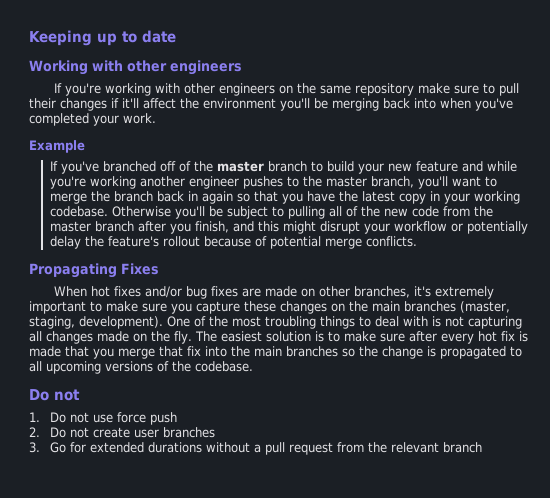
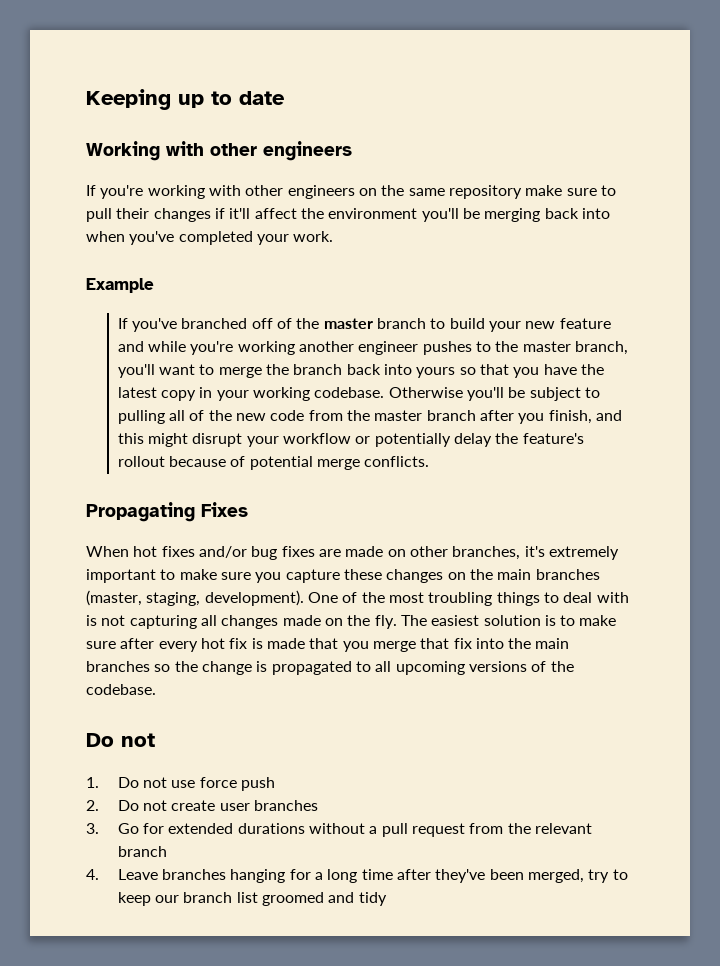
[187,191,233,204] in again -> [383,364,456,378] into yours
(482, 447) none -> [86,869,628,883] [117,892,387,906] // 4. Leave branches hanging for a long time after they've been merged, try to keep our branch list groomed and tidy

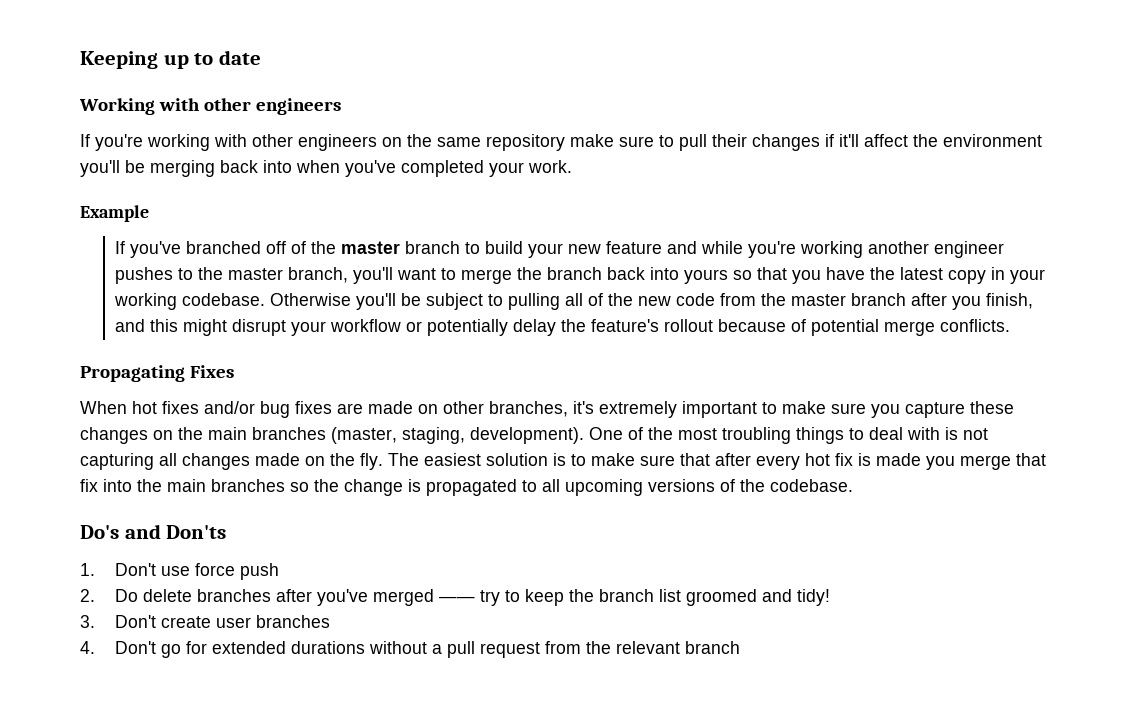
(116, 645) none -> [680,453,710,466] that
[309,638,339,649] that -> (921, 459) none
[86,733,155,747] Do not -> [80,524,227,539] Do's and Don'ts
[117,777,168,788] Do not -> [114,563,156,576] Don't
[143,800,168,811] not -> [142,589,830,606] [80,615,156,628] delete branches after you've merged —— try to keep the branch list groomed and tidy! // 3. Don't
[86,823,139,834] 3. Go -> [80,641,181,658] 4. Don't go
[86,869,628,883] [117,892,387,906] // 4. Leave branches hanging for a long time after they've been merged, try to keep our branch list groomed and tidy -> (740, 647) none

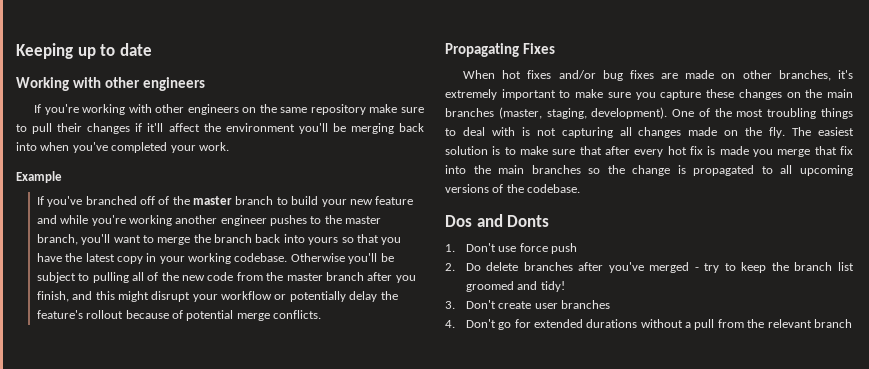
[80,524,227,539] Do's and Don'ts -> [445,214,550,227] Dos and Donts
[438,596,475,602] —— -> [694,267,699,271] -
[479,642,540,658] request -> (715, 324) none

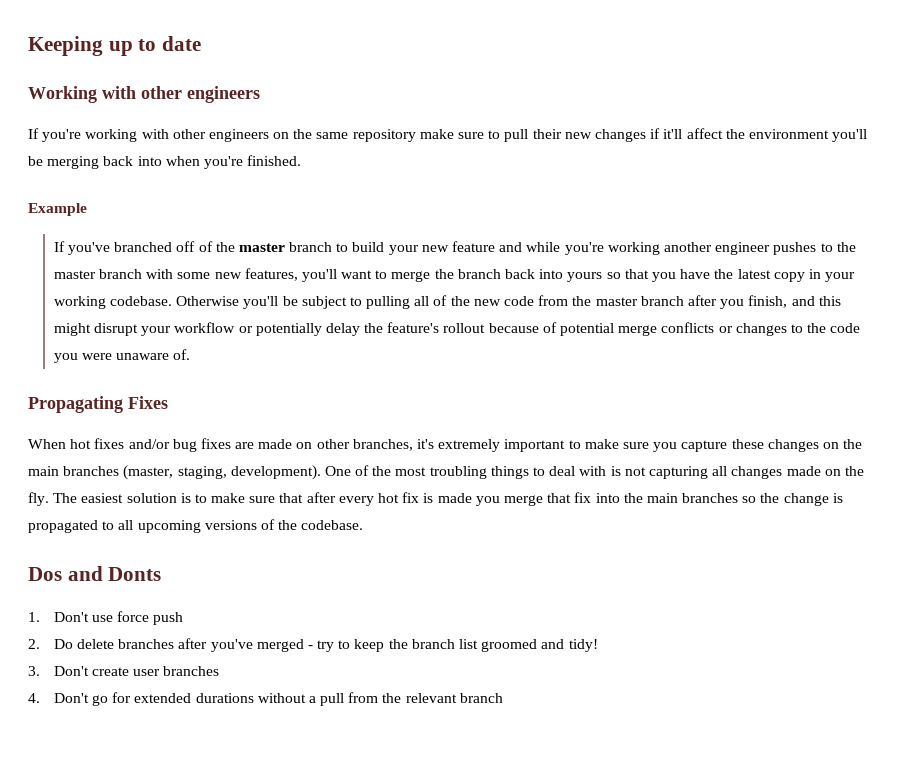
(83, 127) none -> [564,132,592,139] new
[72,142,229,153] you've completed your work. -> [203,155,302,169] you're finished.
[36,234,78,245] branch, -> [98,268,298,281] branch with some new features,
[273,310,322,319] conflicts. -> [661,322,861,336] [53,349,191,363] conflicts or changes to the code you were unaware of.

